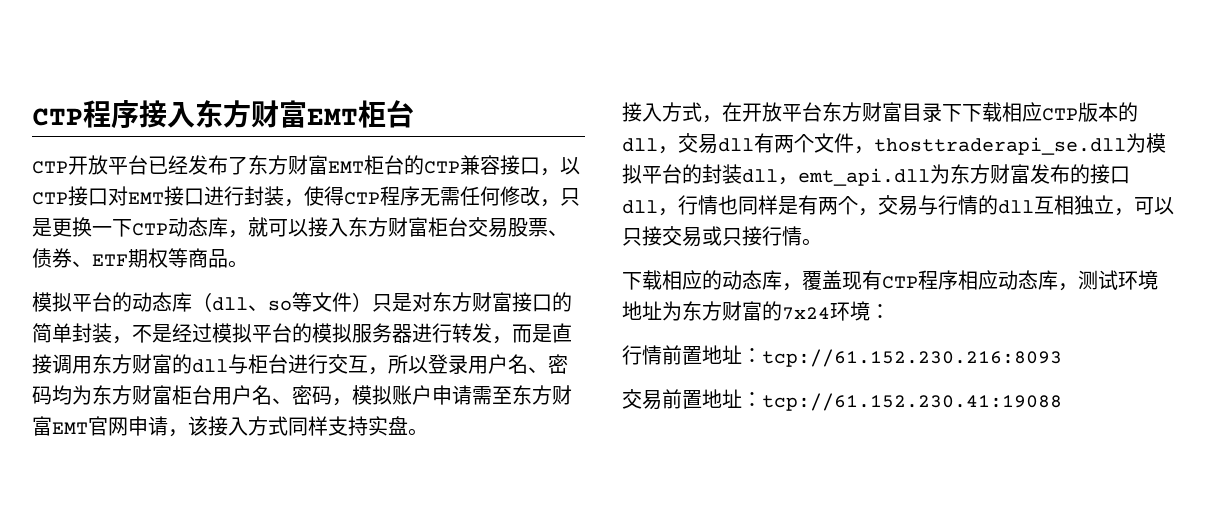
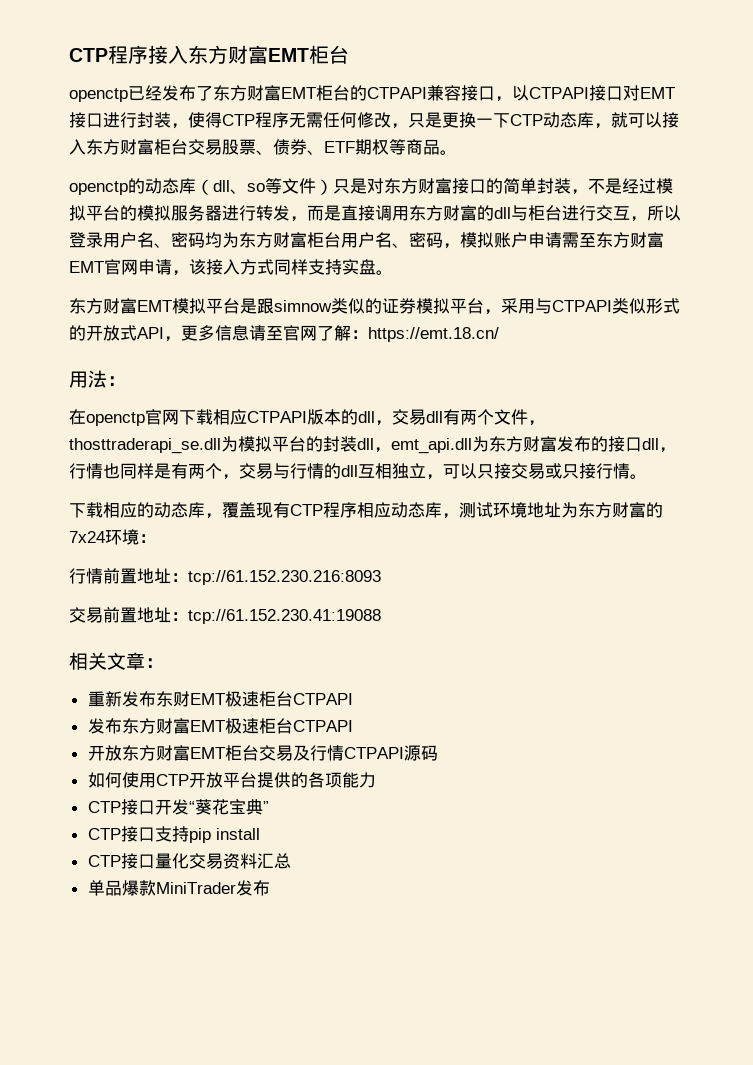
[32,155,148,175] CTP开放平台 -> [69,88,128,102] openctp
[424,161,460,174] CTP -> [367,87,427,99] CTPAPI
[32,192,68,205] CTP -> [529,87,589,99] CTPAPI
[32,292,112,312] 模拟平台 -> [69,181,128,195] openctp
[622,102,1078,123] 接入方式，在开放平台东方财富目录下下载相应CTP -> [69,298,680,315] [69,325,499,342] [69,370,126,388] [69,409,307,426] 东方财富EMT模拟平台是跟simnow类似的证券模拟平台，采用与CTPAPI类似形式的开放式API，更多信息请至官网了解：https://emt.18.cn/ // 用法： // 在openctp官网下载相应CTPAPI
(1062, 402) none -> [69,652,164,670] [87,691,353,707] [87,718,353,734] [87,745,438,761] [87,772,376,788] [87,799,269,815] [87,826,260,843] [87,853,291,869] [87,880,270,896] // 相关文章： // 重新发布东财EMT极速柜台CTPAPI // 发布东方财富EMT极速柜台CTPAPI // 开放东方财富EMT柜台交易及行情CTPAPI源码 // 如何使用CTP开放平台提供的各项能力 // CTP接口开发“葵花宝典” // CTP接口支持pip install // CTP接口量化交易资料汇总 // 单品爆款MiniTrader发布

